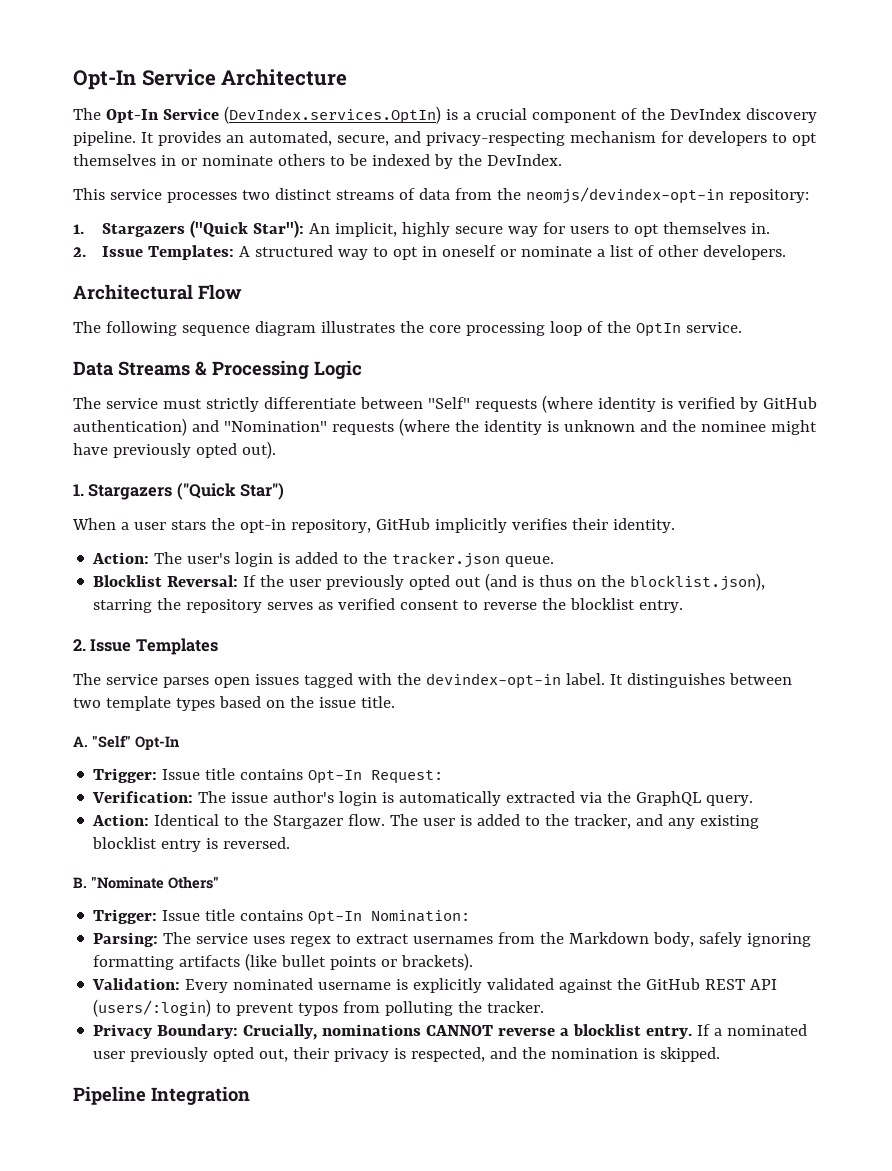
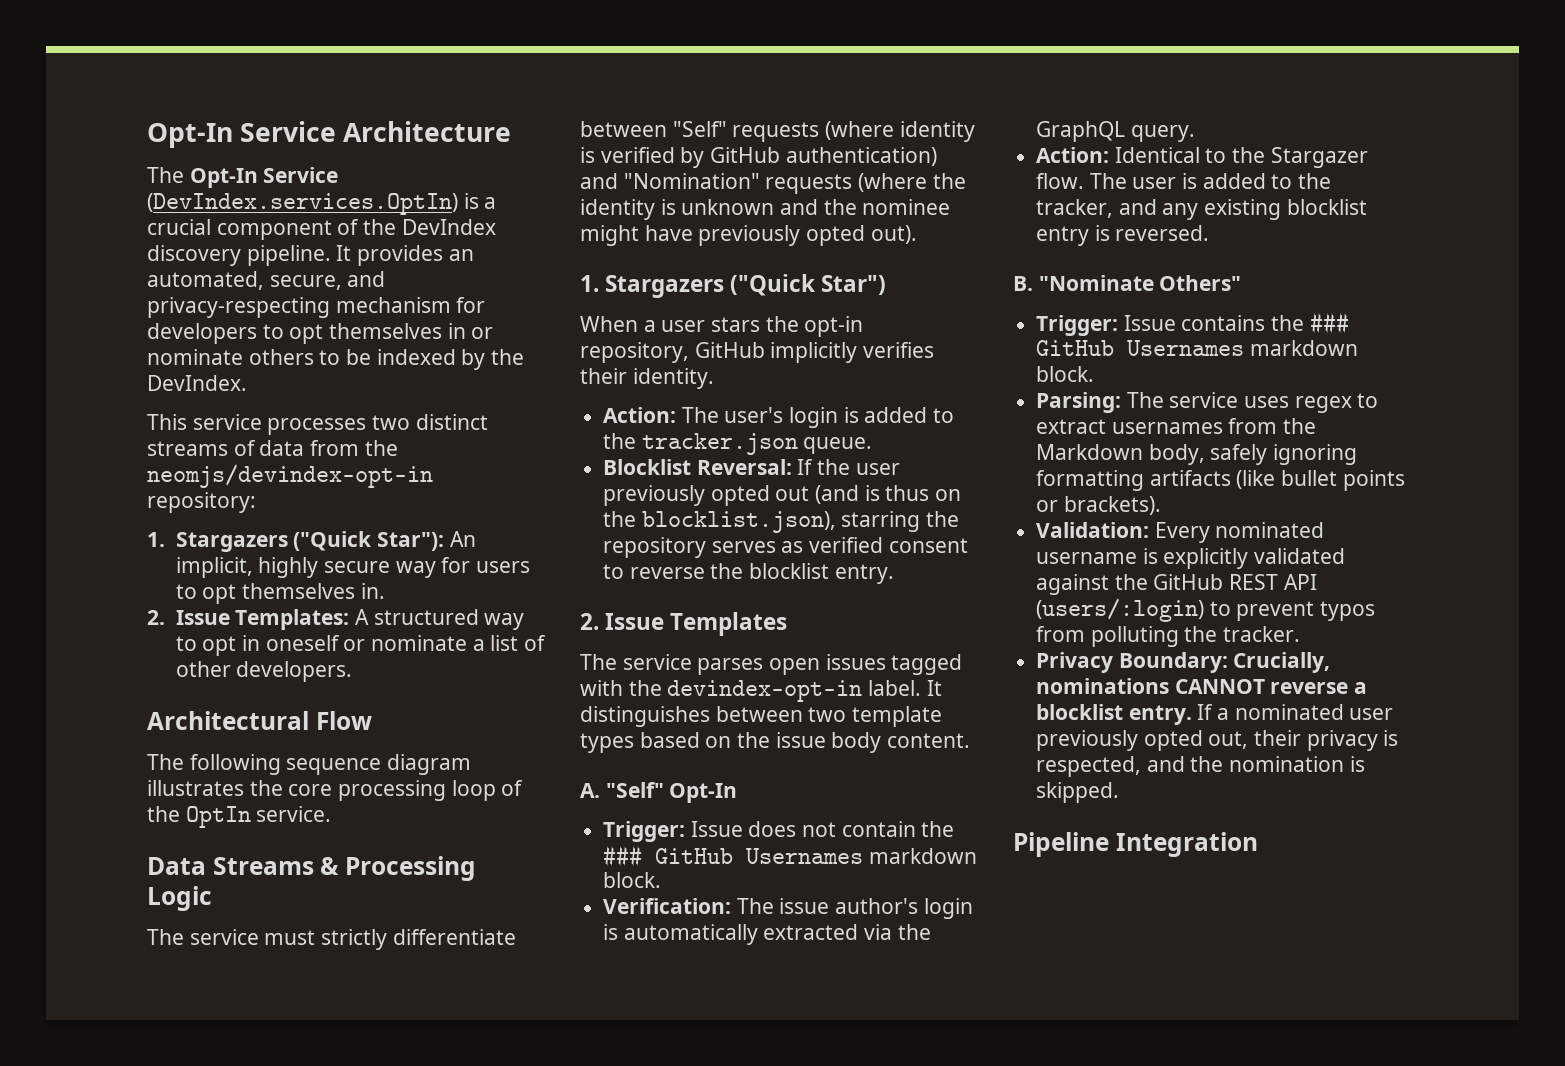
[360,696,395,708] title. -> [831,732,971,753] body content.
[205,768,444,784] title contains Opt-In Request: -> [748,821,955,837] [603,845,977,867] [603,872,662,888] does not contain the ### GitHub Usernames markdown block.
[205,909,471,925] title contains Opt-In Nomination: -> [1181,312,1349,334] [1036,340,1358,356] [1036,366,1095,382] contains the ### GitHub Usernames markdown block.

